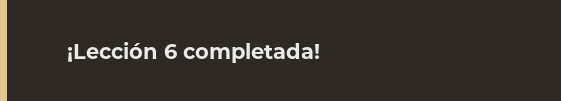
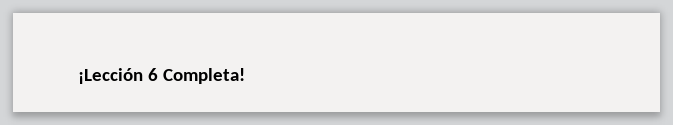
[183,43,320,63] completada! -> [163,68,246,84] Completa!

